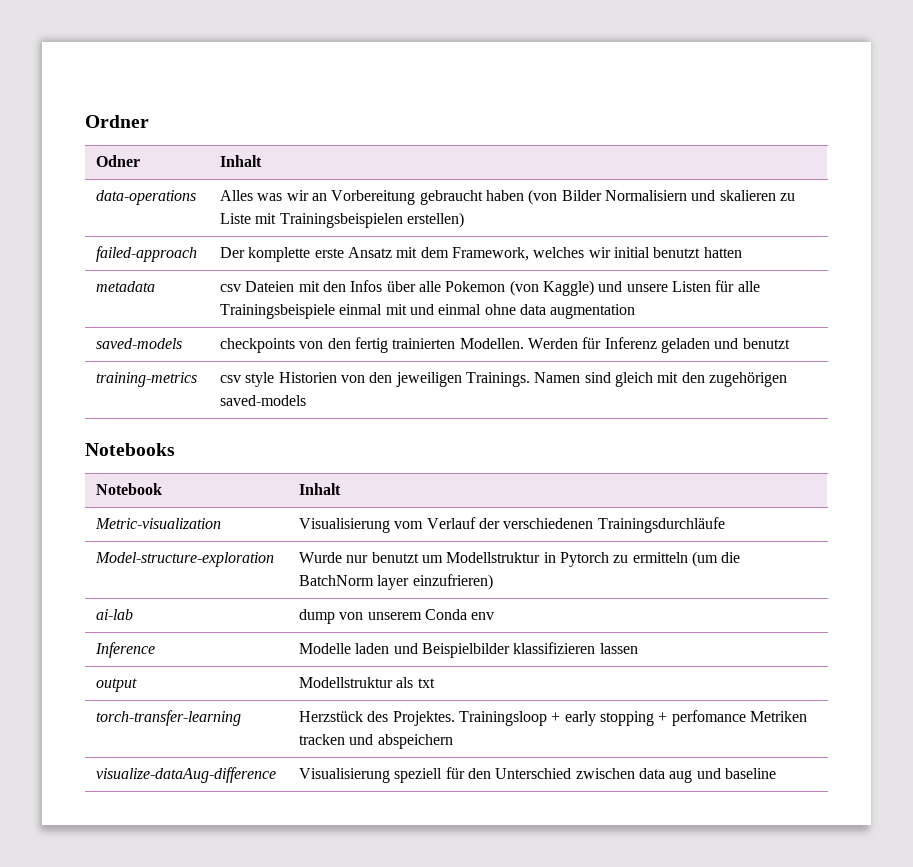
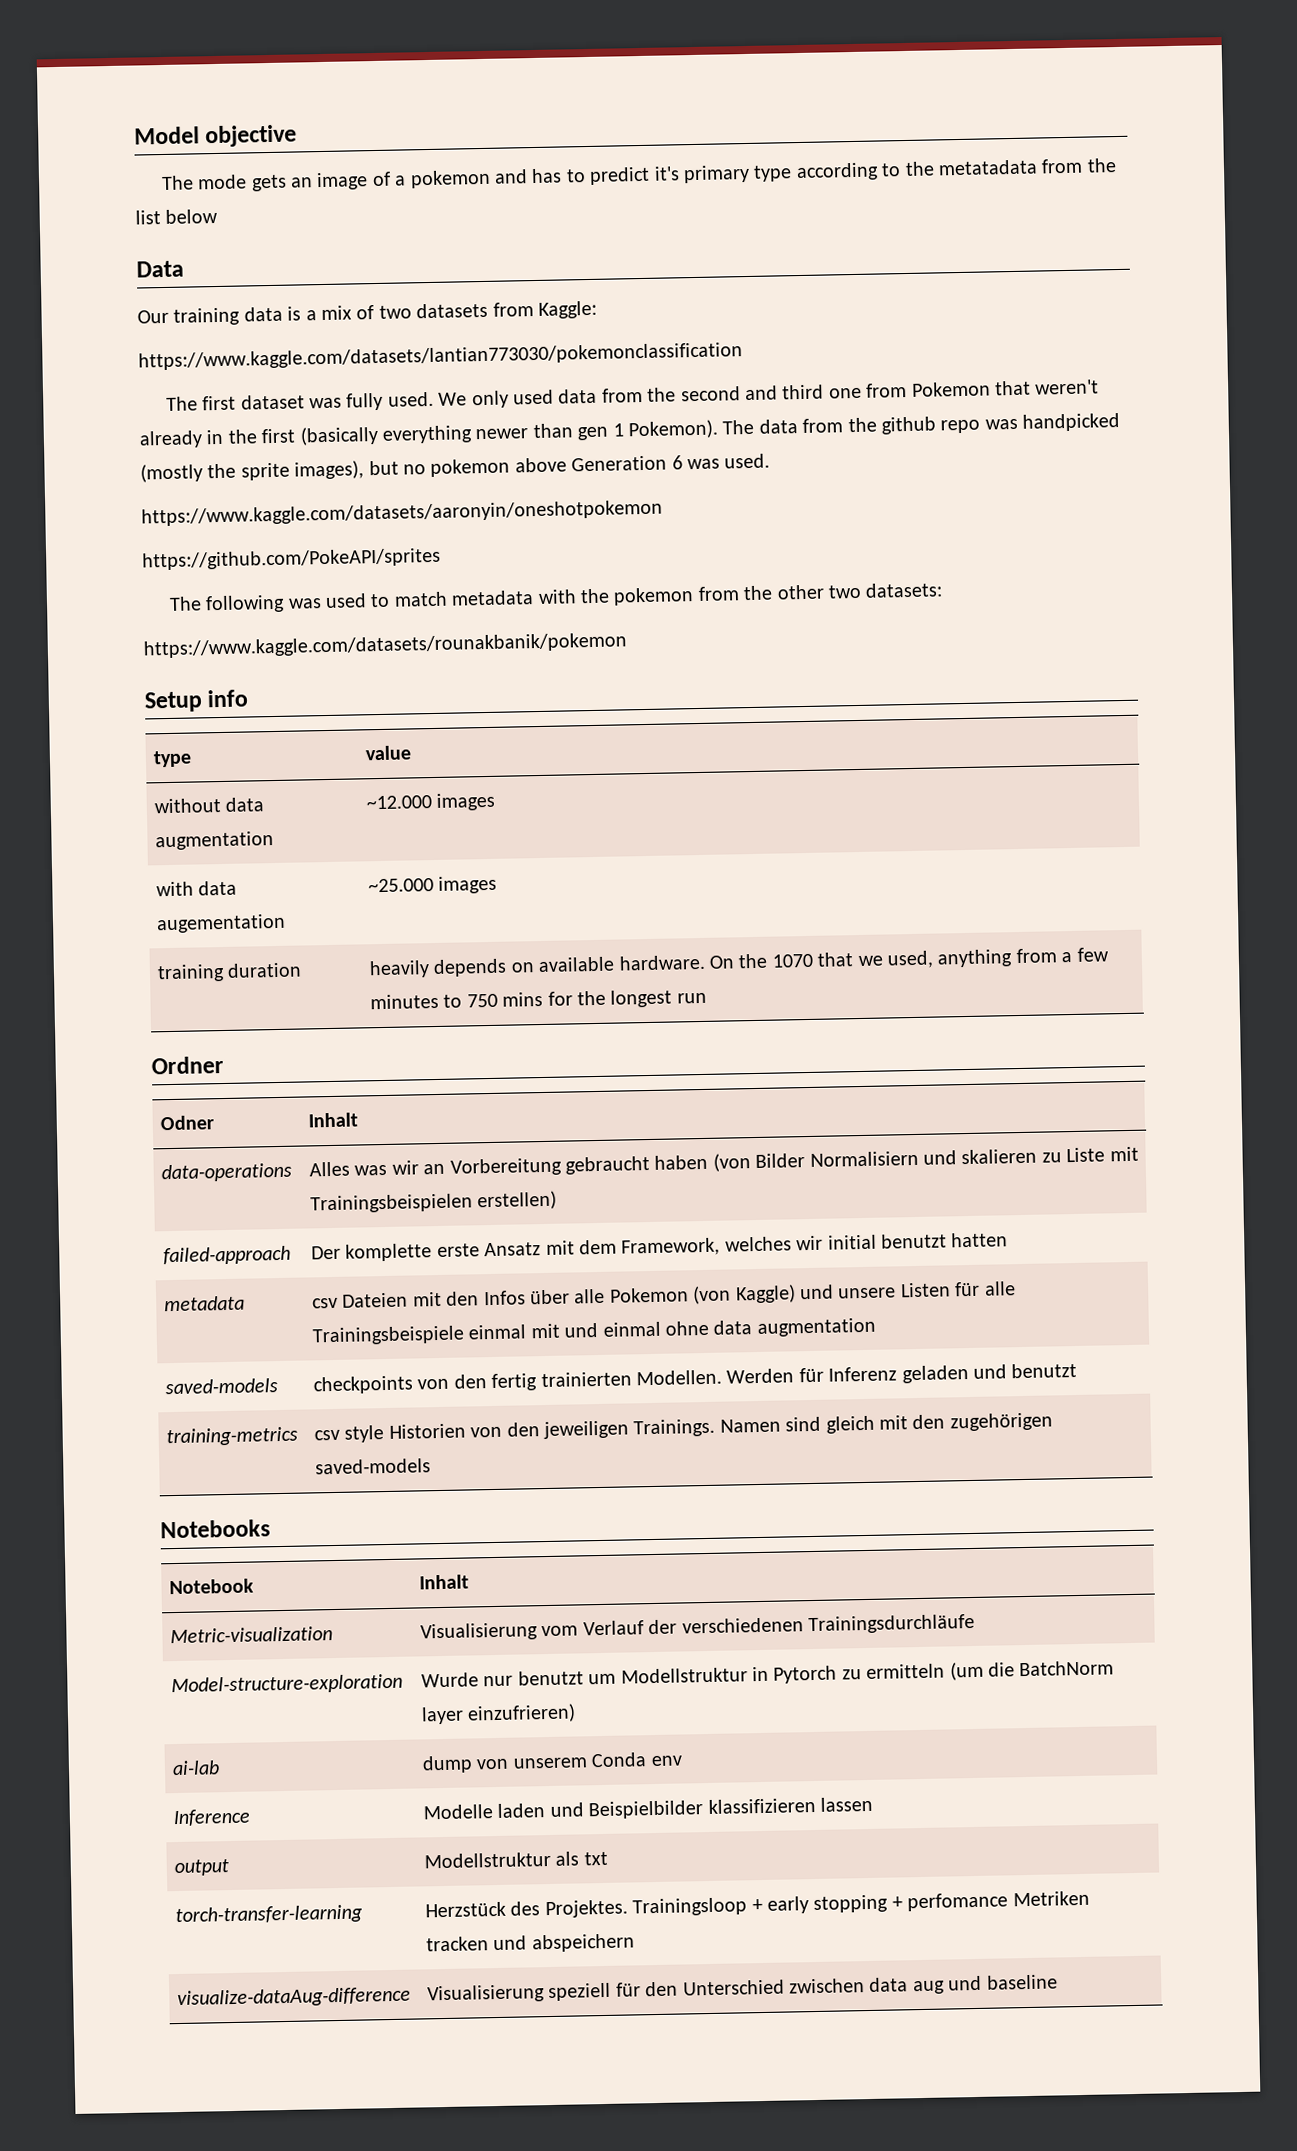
(85, 121) none -> [134,124,298,148] [160,158,1117,192] [135,208,219,225] [136,260,184,278] [137,300,597,326] [138,342,743,371] [165,379,1100,411] [139,412,1121,449] [140,453,771,483] [141,499,663,527] [142,547,441,571] [168,582,944,614] [143,632,627,659] [144,689,249,713] [153,750,193,768] [365,745,413,761] [154,797,265,814] [155,831,275,851] [366,792,496,811] [156,880,238,897] [156,913,287,934] [368,875,498,894] [157,962,303,983] [369,947,1109,979] [370,989,707,1010] Model objective // The mode gets an image of a pokemon and has to predict it's primary type according to the metatadata from the list below // Data // Our training data is a mix of two datasets from Kaggle: // https://www.kaggle.com/datasets/lantian773030/pokemonclassification // The first dataset was fully used. We only used data from the second and third one from Pokemon that weren't already in the first (basically everything newer than gen 1 Pokemon). The data from the github repo was handpicked (mostly the sprite images), but no pokemon above Generation 6 was used. // https://www.kaggle.com/datasets/aaronyin/oneshotpokemon // https://github.com/PokeAPI/sprites // The following was used to match metadata with the pokemon from the other two datasets: // https://www.kaggle.com/datasets/rounakbanik/pokemon // Setup info // type | value // without data augmentation | ~12.000 images // with data augementation | ~25.000 images // training duration | heavily depends on available hardware. On the 1070 that we used, anything from a few minutes to 750 mins for the longest run //

